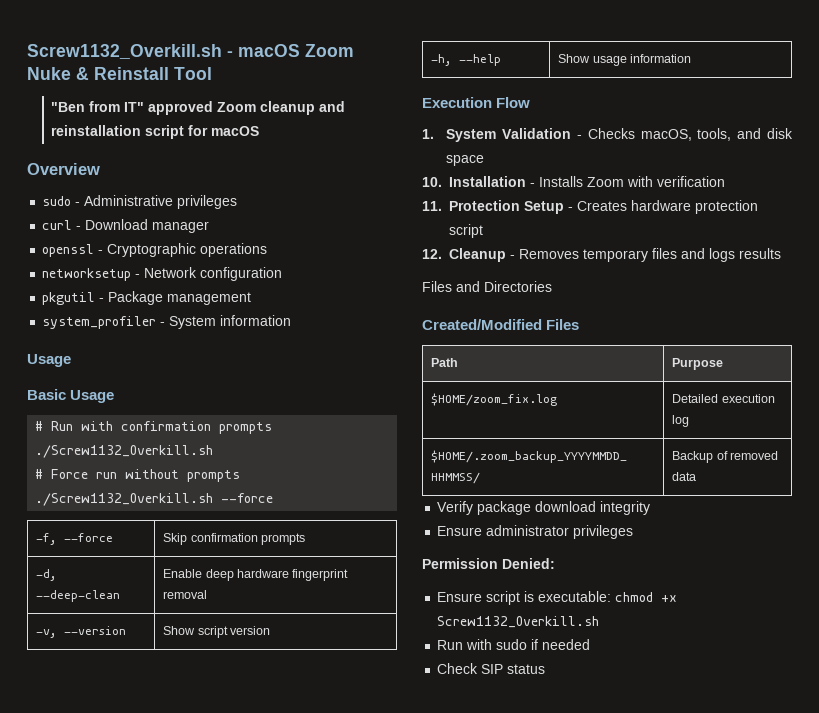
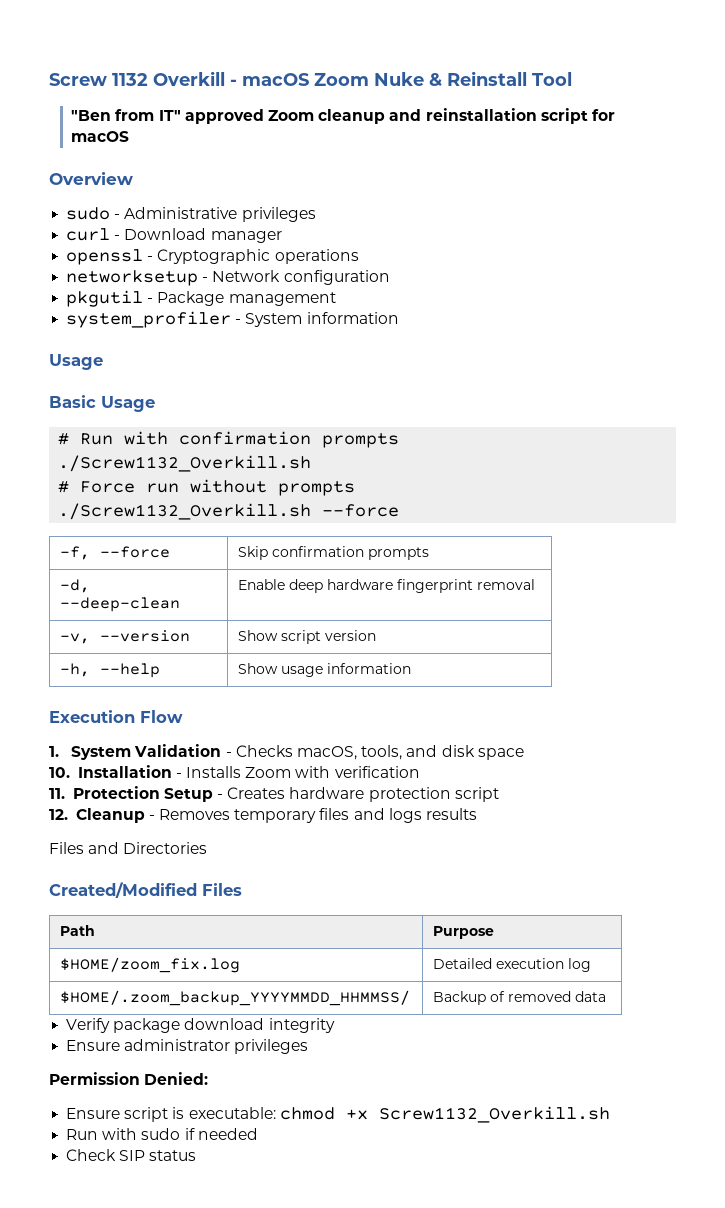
[27,44,222,59] Screw1132_Overkill.sh -> [49,71,225,86] Screw 1132 Overkill

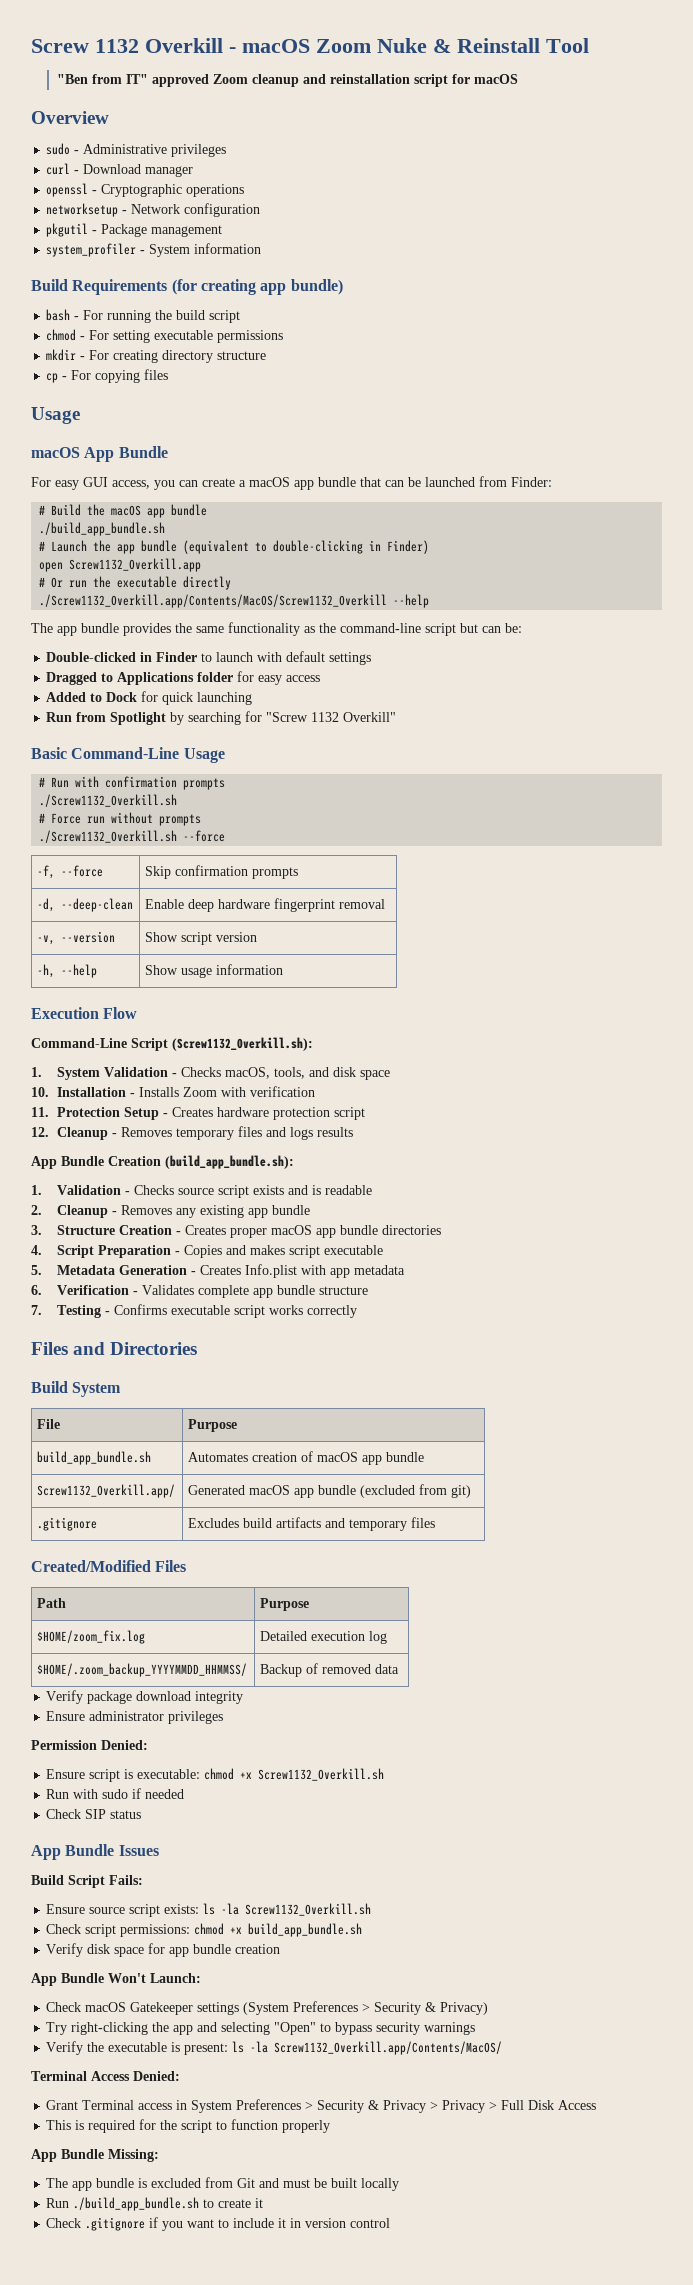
[49,354,103,370] Usage -> [31,279,343,295] [46,309,241,323] [46,329,284,343] [46,349,267,363] [46,369,169,383] [31,407,80,424] [31,446,168,462] [31,476,552,490] [39,504,208,518] [39,522,166,536] [39,540,430,554] [39,558,202,572] [39,576,232,590] [39,594,430,608] [31,622,522,636] [46,651,372,665] [46,671,321,685] [46,691,253,705] [46,711,397,725] Build Requirements (for creating app bundle) // bash - For running the build script // chmod - For setting executable permissions // mkdir - For creating directory structure // cp - For copying files // Usage // macOS App Bundle // For easy GUI access, you can create a macOS app bundle that can be launched from Finder: // # Build the macOS app bundle // ./build_app_bundle.sh // # Launch the app bundle (equivalent to double-clicking in Finder) // open Screw1132_Overkill.app // # Or run the executable directly // ./Screw1132_Overkill.app/Contents/MacOS/Screw1132_Overkill --help // The app bundle provides the same functionality as the command-line script but can be: // Double-clicked in Finder to launch with default settings // Dragged to Applications folder for easy access // Added to Dock for quick launching // Run from Spotlight by searching for "Screw 1132 Overkill"
(96, 401) none -> [71,747,180,759] Command-Line
(183, 716) none -> [31,1037,313,1051] // Command-Line Script (Screw1132_Overkill.sh):
[49,842,208,854] Files and Directories -> [31,1155,294,1169] [31,1185,372,1198] [31,1205,310,1218] [31,1225,441,1238] [31,1245,383,1258] [31,1264,405,1278] [31,1285,368,1298] [31,1304,357,1318] [31,1342,198,1355] [31,1381,122,1397] [37,1419,61,1429] [188,1419,238,1432] [37,1451,152,1465] [188,1451,425,1465] [37,1484,176,1498] [188,1484,472,1498] [37,1517,98,1531] [188,1517,436,1531] App Bundle Creation (build_app_bundle.sh): // 1. Validation - Checks source script exists and is readable // 2. Cleanup - Removes any existing app bundle // 3. Structure Creation - Creates proper macOS app bundle directories // 4. Script Preparation - Copies and makes script executable // 5. Metadata Generation - Creates Info.plist with app metadata // 6. Verification - Validates complete app bundle structure // 7. Testing - Confirms executable script works correctly // Files and Directories // Build System // File | Purpose // build_app_bundle.sh | Automates creation of macOS app bundle // Screw1132_Overkill.app/ | Generated macOS app bundle (excluded from git) // .gitignore | Excludes build artifacts and temporary files
(197, 1155) none -> [31,1844,159,1860] [31,1875,143,1888] [46,1903,372,1917] [46,1923,363,1937] [46,1943,281,1957] [31,1973,201,1986] [46,2001,489,2015] [46,2022,476,2035] [46,2041,503,2055] [31,2071,180,2081] [46,2099,597,2113] [46,2119,331,2133] [31,2149,159,2162] [46,2177,400,2191] [46,2197,264,2211] [46,2217,391,2231] // App Bundle Issues // Build Script Fails: // Ensure source script exists: ls -la Screw1132_Overkill.sh // Check script permissions: chmod +x build_app_bundle.sh // Verify disk space for app bundle creation // App Bundle Won't Launch: // Check macOS Gatekeeper settings (System Preferences > Security & Privacy) // Try right-clicking the app and selecting "Open" to bypass security warnings // Verify the executable is present: ls -la Screw1132_Overkill.app/Contents/MacOS/ // Terminal Access Denied: // Grant Terminal access in System Preferences > Security & Privacy > Privacy > Full Disk Access // This is required for the script to function properly // App Bundle Missing: // The app bundle is excluded from Git and must be built locally // Run ./build_app_bundle.sh to create it // Check .gitignore if you want to include it in version control

